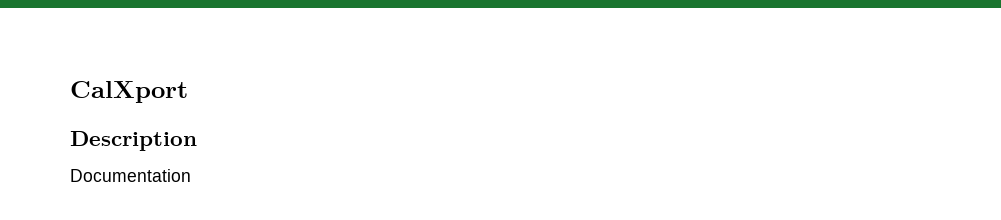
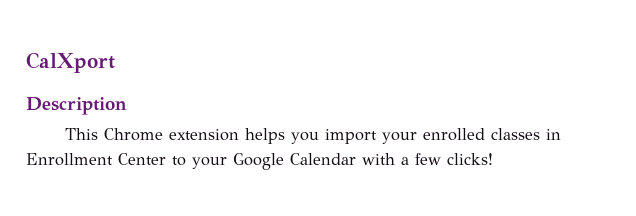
[70,169,191,182] Documentation -> [64,128,561,144] [26,153,493,170] This Chrome extension helps you import your enrolled classes in Enrollment Center to your Google Calendar with a few clicks!

